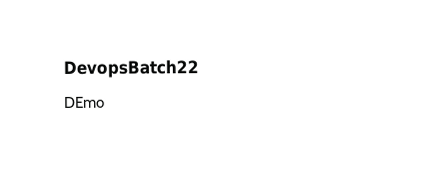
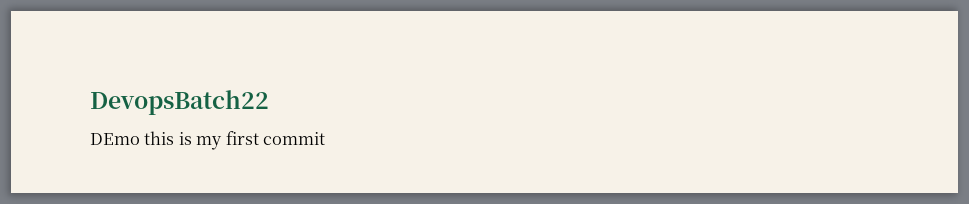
(105, 102) none -> [144,131,326,150] this is my first commit

